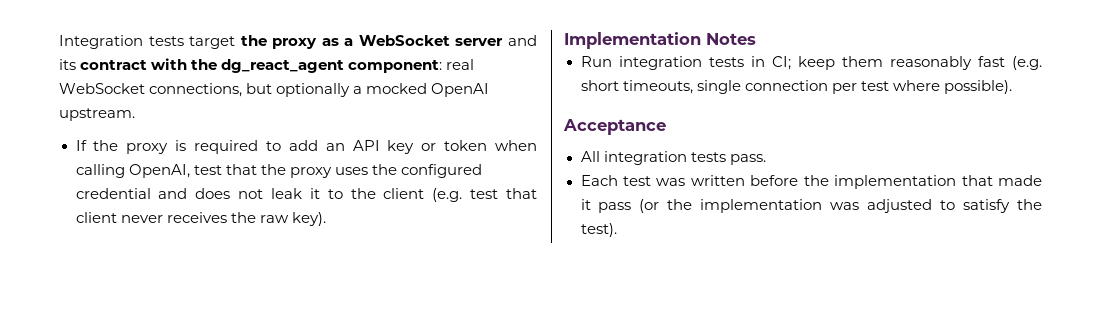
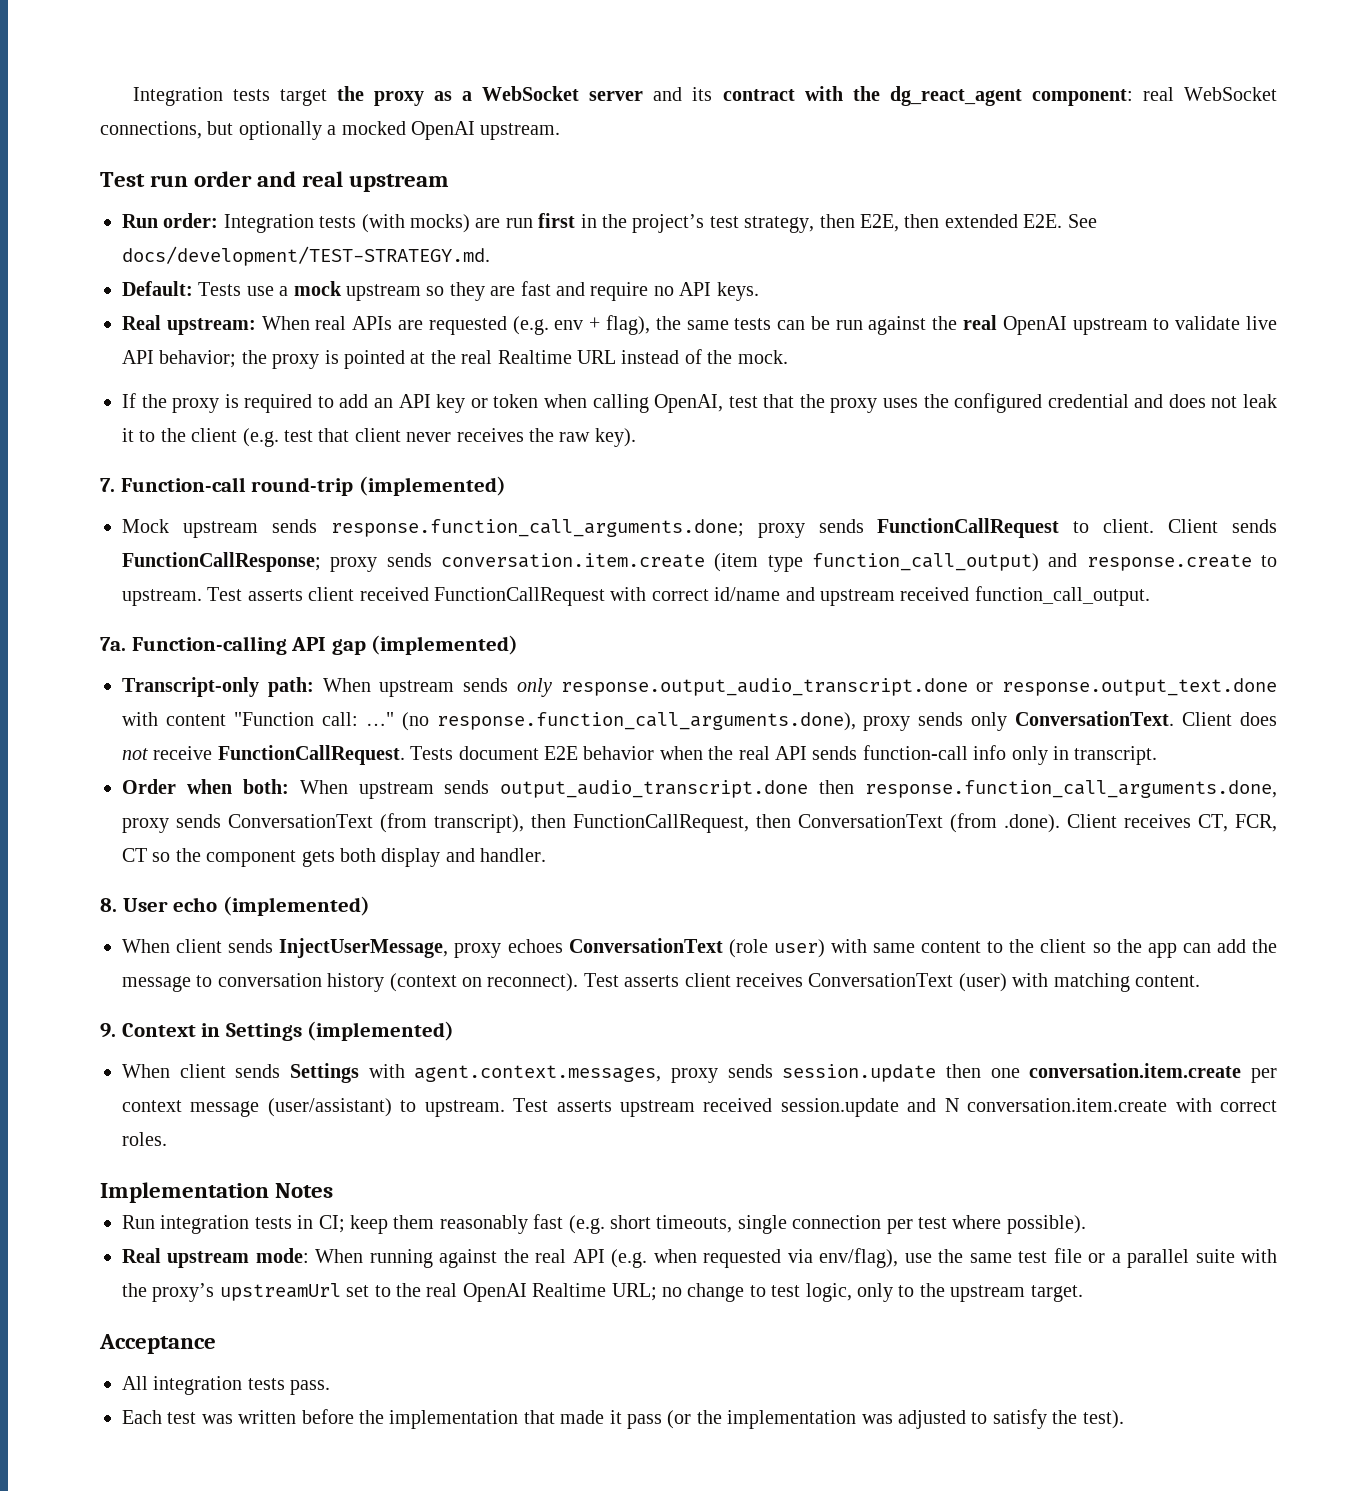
(135, 114) none -> [100,171,450,192] [122,213,1097,233] [122,246,490,266] [122,281,759,301] [122,315,1277,335] [122,349,788,369] // Test run order and real upstream // Run order: Integration tests (with mocks) are run first in the project’s test strategy, then E2E, then extended E2E. See docs/development/TEST-STRATEGY.md. // Default: Tests use a mock upstream so they are fast and require no API keys. // Real upstream: When real APIs are requested (e.g. env + flag), the same tests can be run against the real OpenAI upstream to validate live API behavior; the proxy is pointed at the real Realtime URL instead of the mock.
(326, 219) none -> [100,476,506,496] [122,518,1277,538] [122,552,1278,572] [122,586,1150,606] [100,635,519,655] [122,677,1277,697] [122,711,1277,731] [122,745,1158,765] [122,779,1277,799] [122,813,1277,833] [122,848,547,867] [100,896,370,916] [122,938,1277,958] [122,973,1200,992] [100,1021,455,1041] [122,1063,1277,1083] [122,1098,1277,1117] [122,1132,167,1146] // 7. Function-call round-trip (implemented) // Mock upstream sends response.function_call_arguments.done; proxy sends FunctionCallRequest to client. Client sends FunctionCallResponse; proxy sends conversation.item.create (item type function_call_output) and response.create to upstream. Test asserts client received FunctionCallRequest with correct id/name and upstream received function_call_output. // 7a. Function-calling API gap (implemented) // Transcript-only path: When upstream sends only response.output_audio_transcript.done or response.output_text.done with content "Function call: …" (no response.function_call_arguments.done), proxy sends only ConversationText. Client does not receive FunctionCallRequest. Tests document E2E behavior when the real API sends function-call info only in transcript. // Order when both: When upstream sends output_audio_transcript.done then response.function_call_arguments.done, proxy sends ConversationText (from transcript), then FunctionCallRequest, then ConversationText (from .done). Client receives CT, FCR, CT so the component gets both display and handler. // 8. User echo (implemented) // When client sends InjectUserMessage, proxy echoes ConversationText (role user) with same content to the client so the app can add the message to conversation history (context on reconnect). Test asserts client receives ConversationText (user) with matching content. // 9. Context in Settings (implemented) // When client sends Settings with agent.context.messages, proxy sends session.update then one conversation.item.create per context message (user/assistant) to upstream. Test asserts upstream received session.update and N conversation.item.create with correct roles.
(1012, 87) none -> [122,1248,1278,1268] [122,1283,1083,1302] // Real upstream mode: When running against the real API (e.g. when requested via env/flag), use the same test file or a parallel suite with the proxy’s upstreamUrl set to the real OpenAI Realtime URL; no change to test logic, only to the upstream target.

